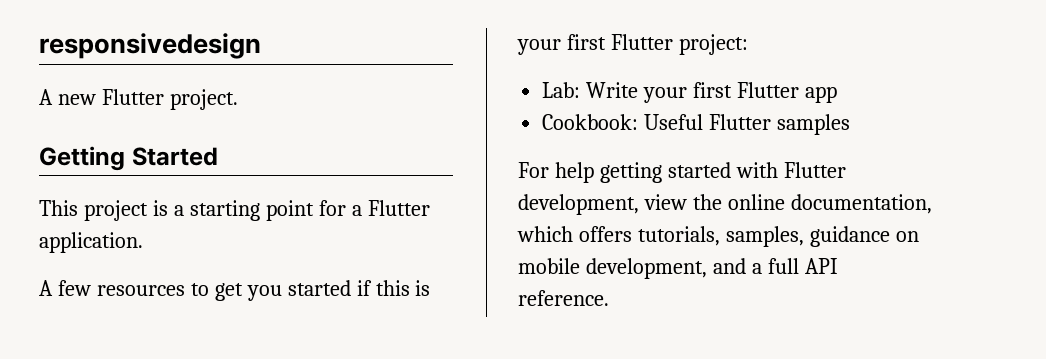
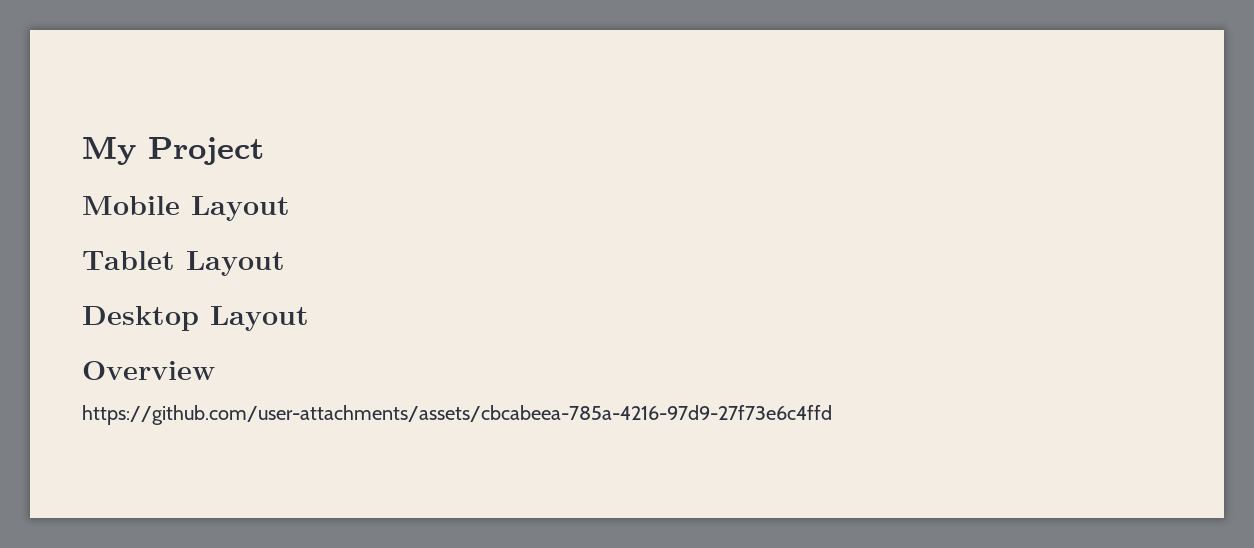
[39,33,261,59] [39,89,238,110] [39,146,218,171] [39,200,430,221] [39,232,143,253] [39,280,431,301] [517,34,748,55] [542,82,837,103] [542,114,851,135] [518,162,846,183] [518,194,932,215] [517,226,919,247] [518,258,838,279] [518,290,609,306] responsivedesign // A new Flutter project. // Getting Started // This project is a starting point for a Flutter application. // A few resources to get you started if this is your first Flutter project: // Lab: Write your first Flutter app // Cookbook: Useful Flutter samples // For help getting started with Flutter development, view the online documentation, which offers tutorials, samples, guidance on mobile development, and a full API reference. -> [82,136,264,165] [82,196,290,221] [82,251,285,276] [82,306,309,331] [82,361,215,380] [82,405,832,425] My Project // Mobile Layout // Tablet Layout // Desktop Layout // Overview // https://github.com/user-attachments/assets/cbcabeea-785a-4216-97d9-27f73e6c4ffd

